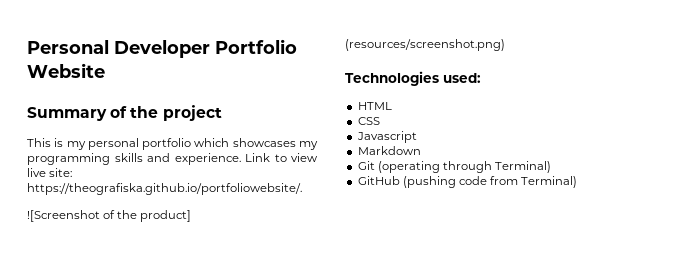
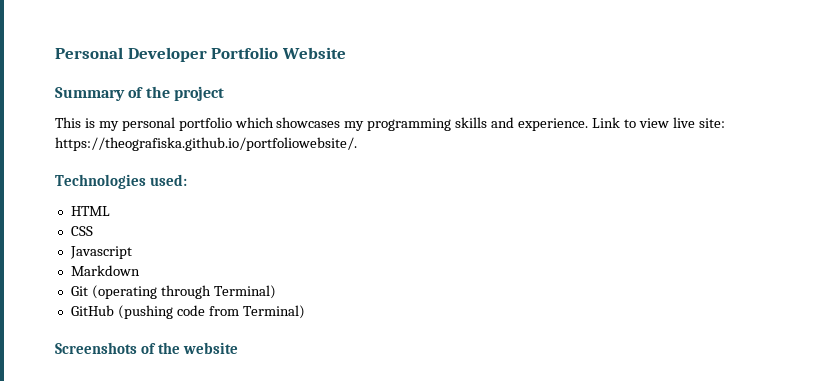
[27,210,192,222] [345,39,505,51] // ![Screenshot of the product] (resources/screenshot.png) -> (357, 144) none
(578, 182) none -> [55,342,239,354] // Screenshots of the website

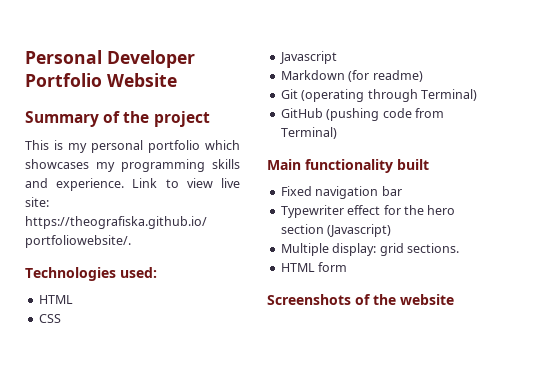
(140, 270) none -> [348,70,423,82] (for readme)
(305, 312) none -> [267,159,429,173] [280,186,402,199] [280,205,456,218] [280,224,392,237] [280,243,459,256] [280,262,348,272] // Main functionality built // Fixed navigation bar // Typewriter effect for the hero section (Javascript) // Multiple display: grid sections. // HTML form

